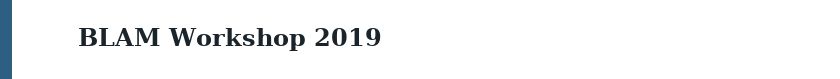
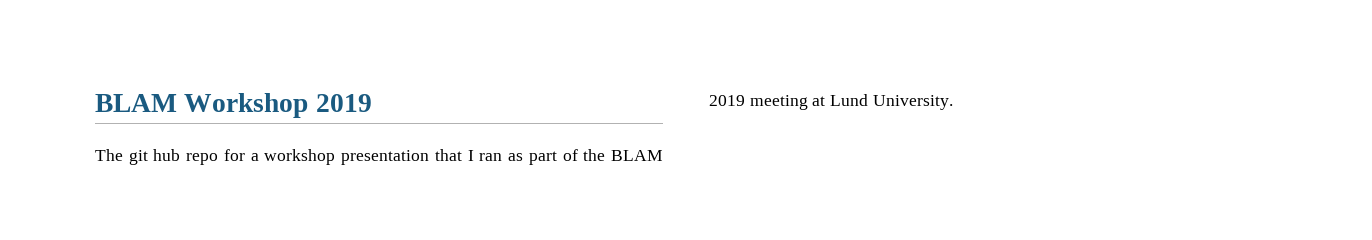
(382, 37) none -> [95,149,664,165] [709,94,953,110] // The git hub repo for a workshop presentation that I ran as part of the BLAM 2019 meeting at Lund University.

